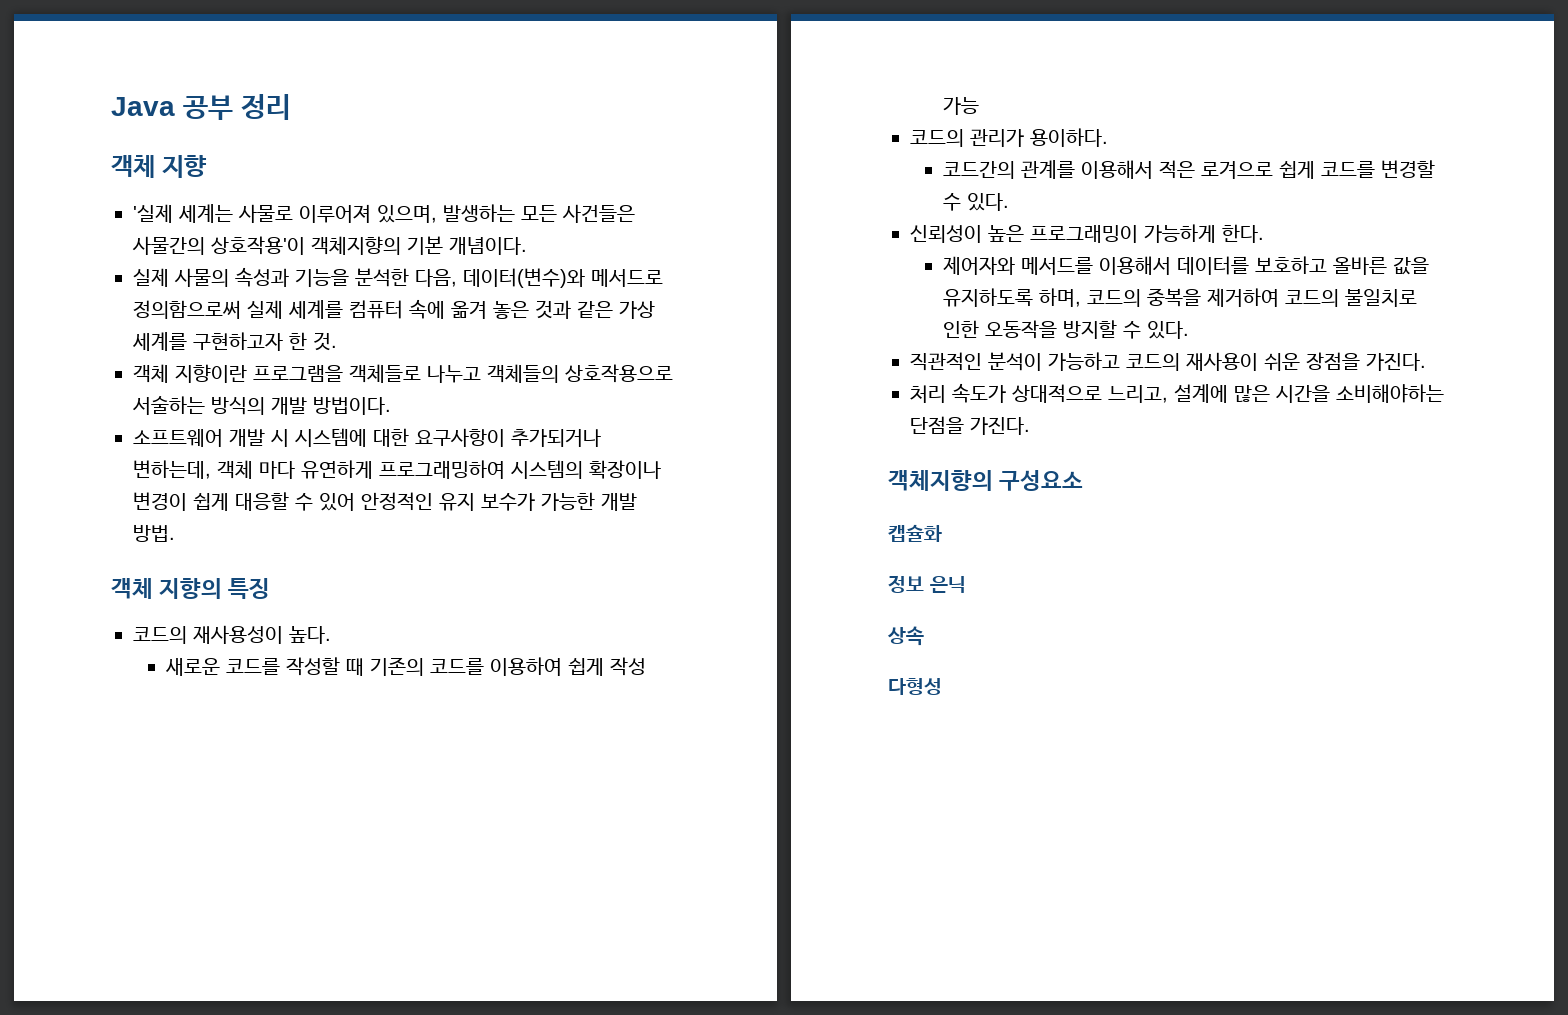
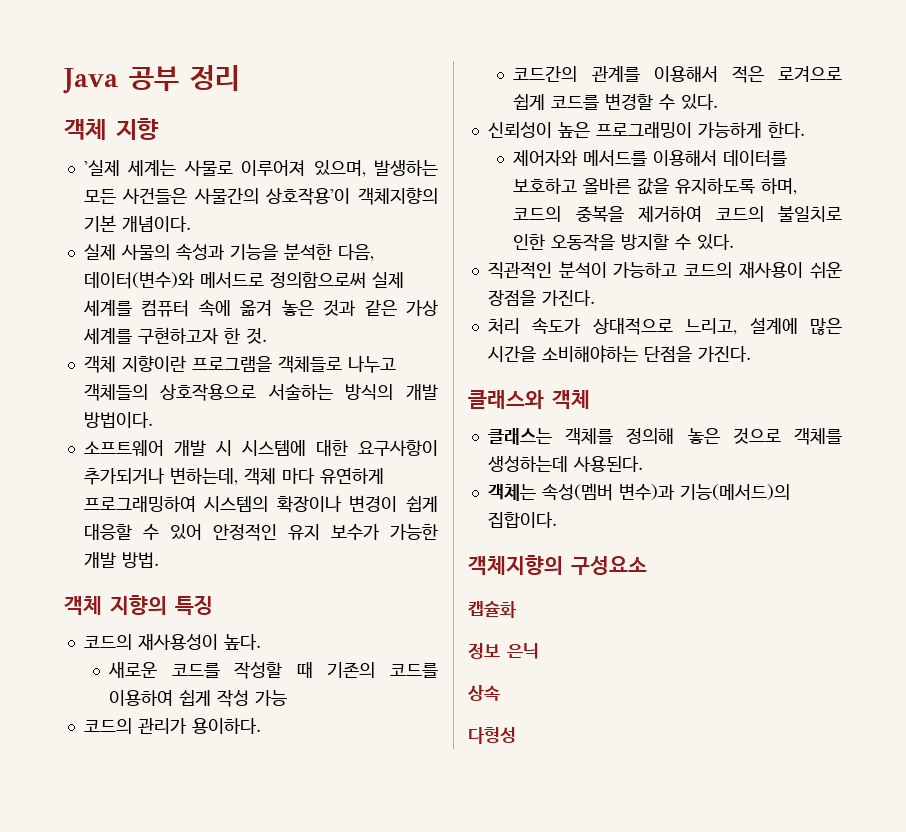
(1030, 426) none -> [468,390,590,409] [487,428,842,445] [487,456,643,472] [487,483,790,501] [487,512,557,528] // 클래스와 객체 // 클래스는 객체를 정의해 놓은 것으로 객체를 생성하는데 사용된다. // 객체는 속성(멤버 변수)과 기능(메서드)의 집합이다.

